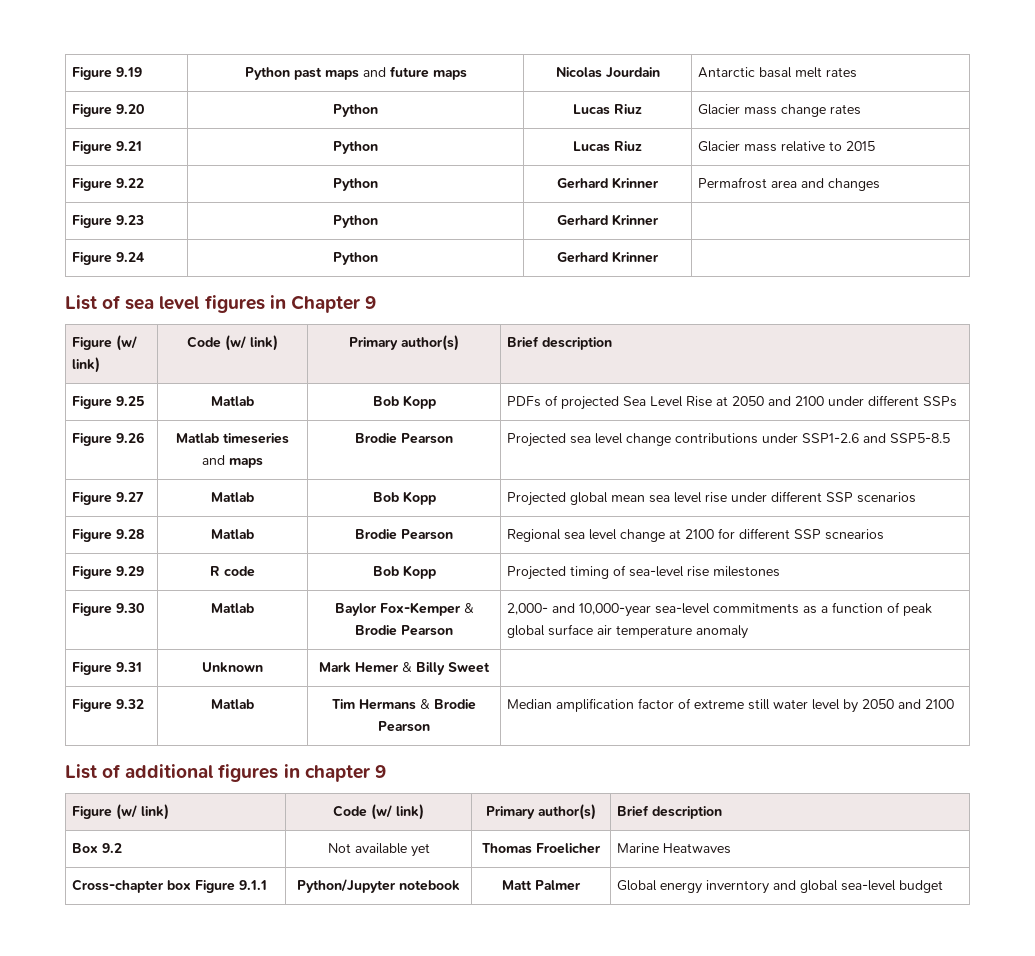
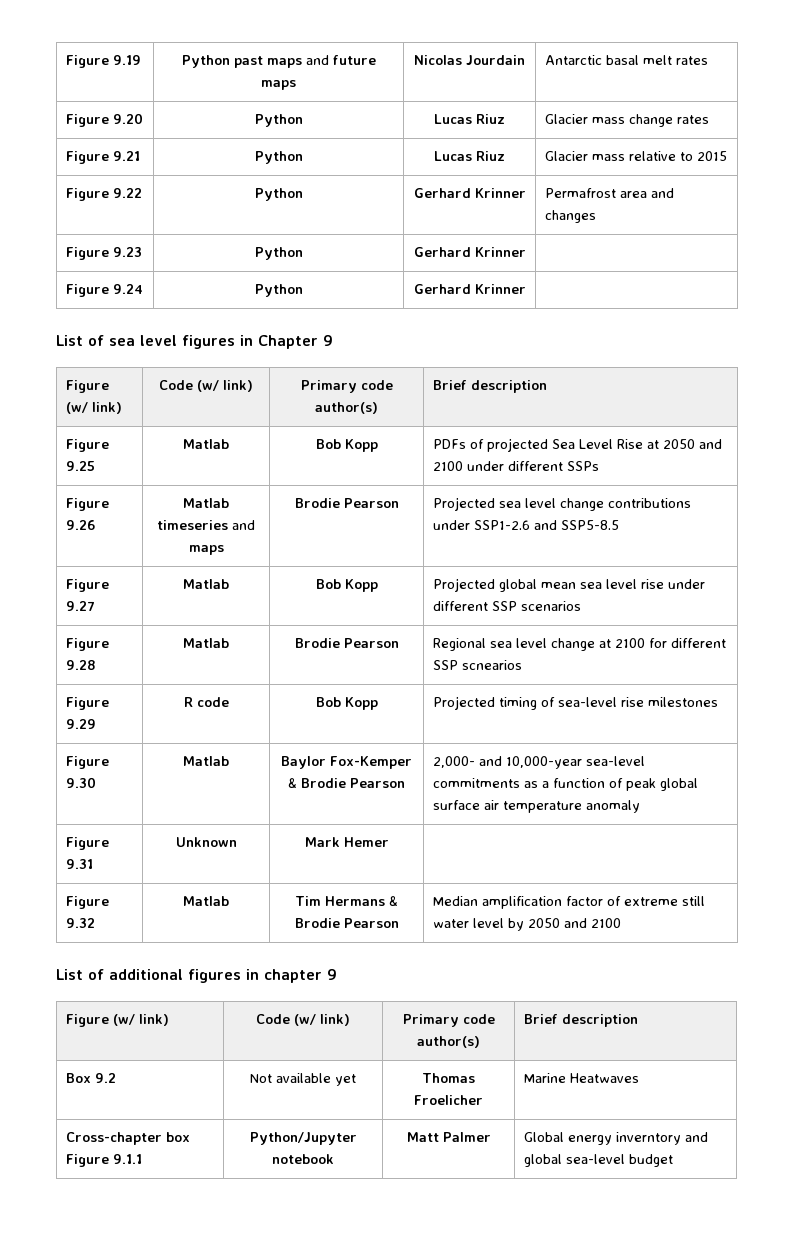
(398, 343) none -> [360,380,393,390] code
[402,662,490,675] & Billy Sweet -> (389, 842) none
(535, 812) none -> [462,1014,495,1024] code

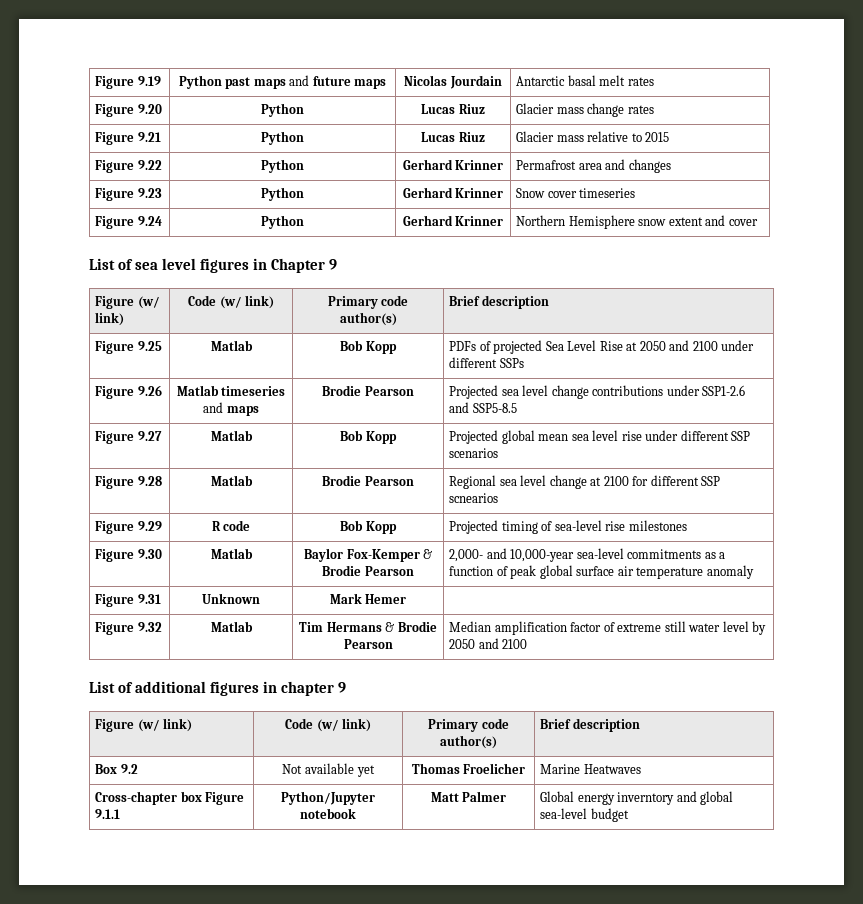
(526, 252) none -> [516,188,636,198] Snow cover timeseries
(526, 289) none -> [516,215,758,229] Northern Hemisphere snow extent and cover

